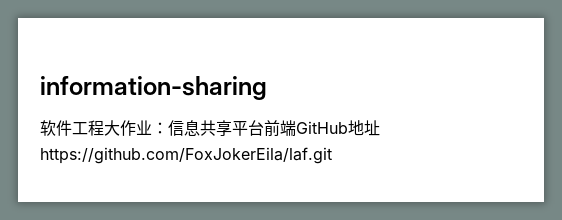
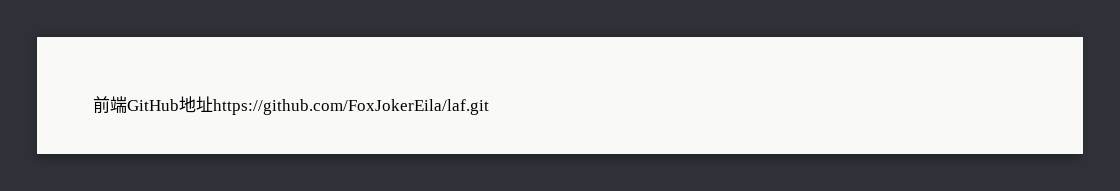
[40,76,267,100] [40,120,264,137] information-sharing // 软件工程大作业：信息共享平台 -> (93, 105) none

